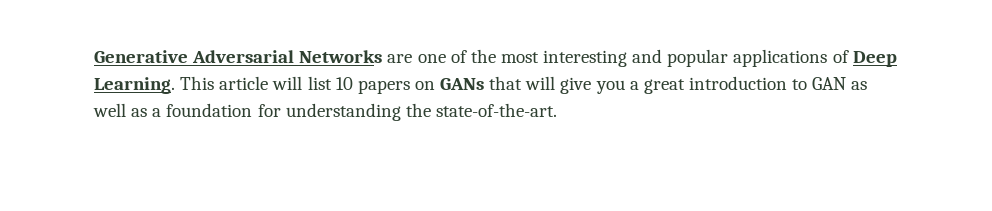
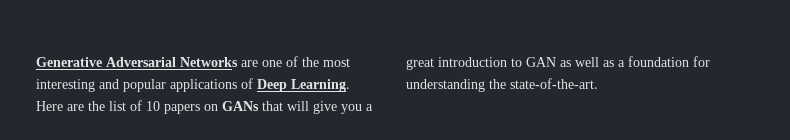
[180,76,332,90] This article will list -> [36,100,142,111] Here are the list of

